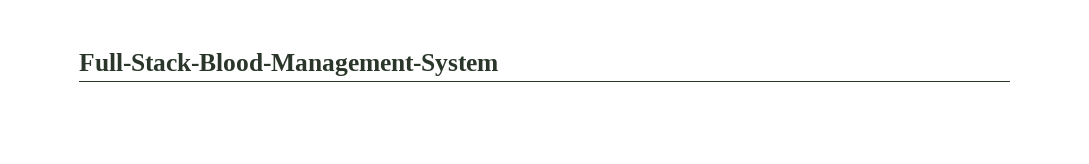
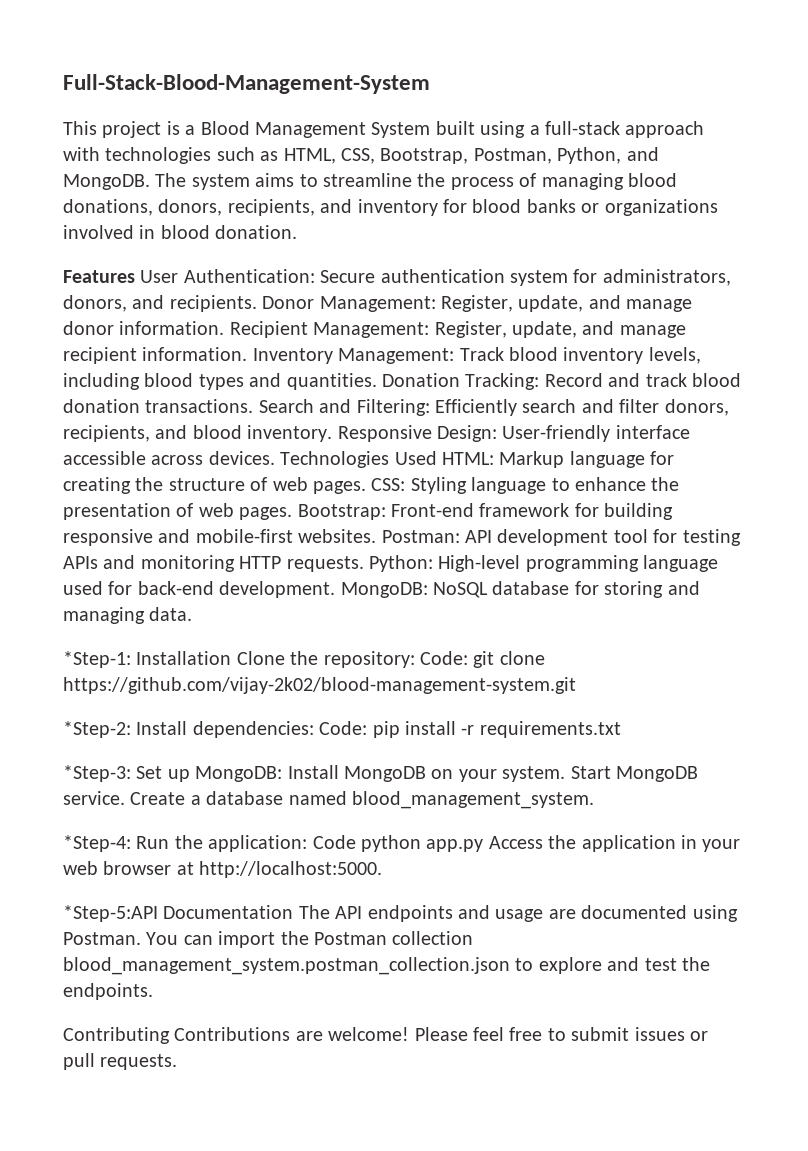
(498, 64) none -> [63,121,705,138] [63,147,659,164] [63,173,677,190] [63,199,718,216] [63,225,298,239] [63,269,731,286] [63,295,693,312] [63,321,686,338] [63,347,701,364] [63,373,741,390] [63,399,729,416] [63,425,690,442] [63,451,675,468] [63,477,680,494] [63,503,674,520] [63,529,741,546] [63,555,719,572] [63,581,700,598] [63,607,193,624] [63,651,545,668] [63,677,576,694] [63,721,621,738] [63,765,698,782] [63,791,594,809] [63,835,741,852] [63,861,383,878] [63,905,738,922] [63,931,474,948] [63,957,710,975] [63,983,153,1000] [63,1027,708,1044] [63,1053,178,1070] // This project is a Blood Management System built using a full-stack approach with technologies such as HTML, CSS, Bootstrap, Postman, Python, and MongoDB. The system aims to streamline the process of managing blood donations, donors, recipients, and inventory for blood banks or organizations involved in blood donation. // Features User Authentication: Secure authentication system for administrators, donors, and recipients. Donor Management: Register, update, and manage donor information. Recipient Management: Register, update, and manage recipient information. Inventory Management: Track blood inventory levels, including blood types and quantities. Donation Tracking: Record and track blood donation transactions. Search and Filtering: Efficiently search and filter donors, recipients, and blood inventory. Responsive Design: User-friendly interface accessible across devices. Technologies Used HTML: Markup language for creating the structure of web pages. CSS: Styling language to enhance the presentation of web pages. Bootstrap: Front-end framework for building responsive and mobile-first websites. Postman: API development tool for testing APIs and monitoring HTTP requests. Python: High-level programming language used for back-end development. MongoDB: NoSQL database for storing and managing data. // *Step-1: Installation Clone the repository: Code: git clone https://github.com/vijay-2k02/blood-management-system.git // *Step-2: Install dependencies: Code: pip install -r requirements.txt // *Step-3: Set up MongoDB: Install MongoDB on your system. Start MongoDB service. Create a database named blood_management_system. // *Step-4: Run the application: Code python app.py Access the application in your web browser at http://localhost:5000. // *Step-5:API Documentation The API endpoints and usage are documented using Postman. You can import the Postman collection blood_management_system.postman_collection.json to explore and test the endpoints. // Contributing Contributions are welcome! Please feel free to submit issues or pull requests.

